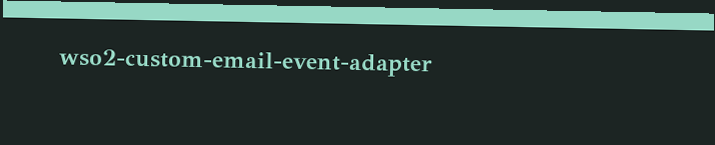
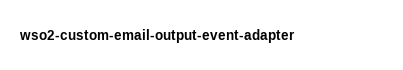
[58,48,433,78] wso2-custom-email-event-adapter -> [19,29,295,43] wso2-custom-email-output-event-adapter

